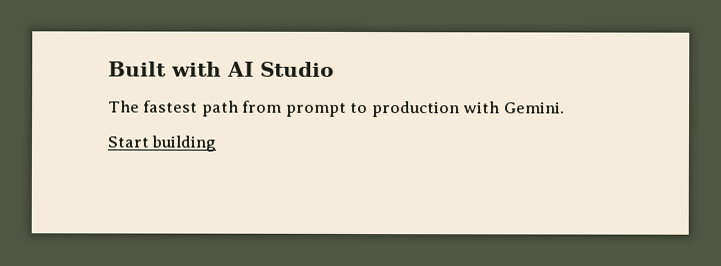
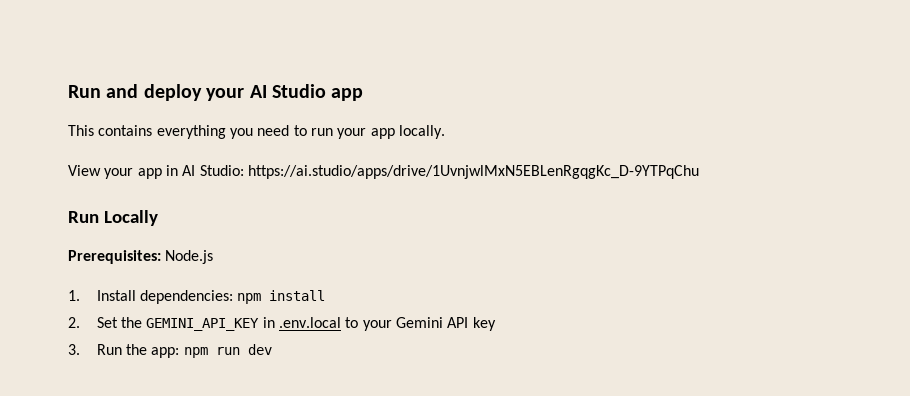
[108,61,334,77] [108,100,565,118] [107,135,217,152] Built with AI Studio // The fastest path from prompt to production with Gemini. // Start building -> [68,84,364,101] [68,125,445,139] [68,165,699,179] [68,210,158,226] [68,250,214,264] [68,290,326,304] [68,317,496,331] [68,344,272,358] Run and deploy your AI Studio app // This contains everything you need to run your app locally. // View your app in AI Studio: https://ai.studio/apps/drive/1UvnjwlMxN5EBLenRgqgKc_D-9YTPqChu // Run Locally // Prerequisites: Node.js // 1. Install dependencies: npm install // 2. Set the GEMINI_API_KEY in .env.local to your Gemini API key // 3. Run the app: npm run dev

